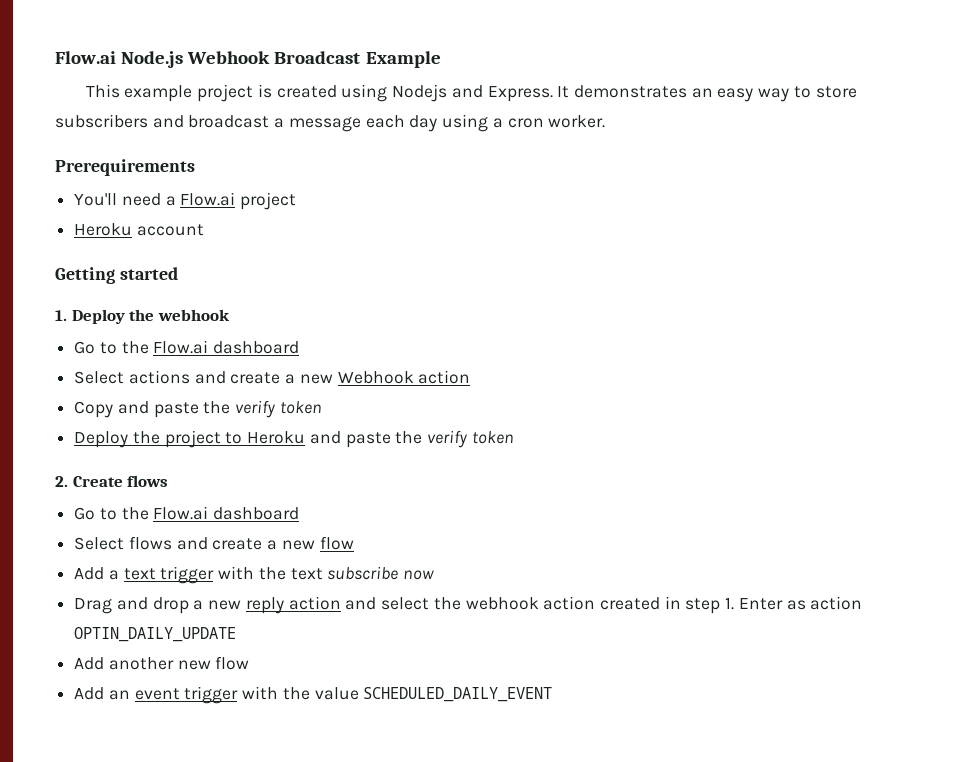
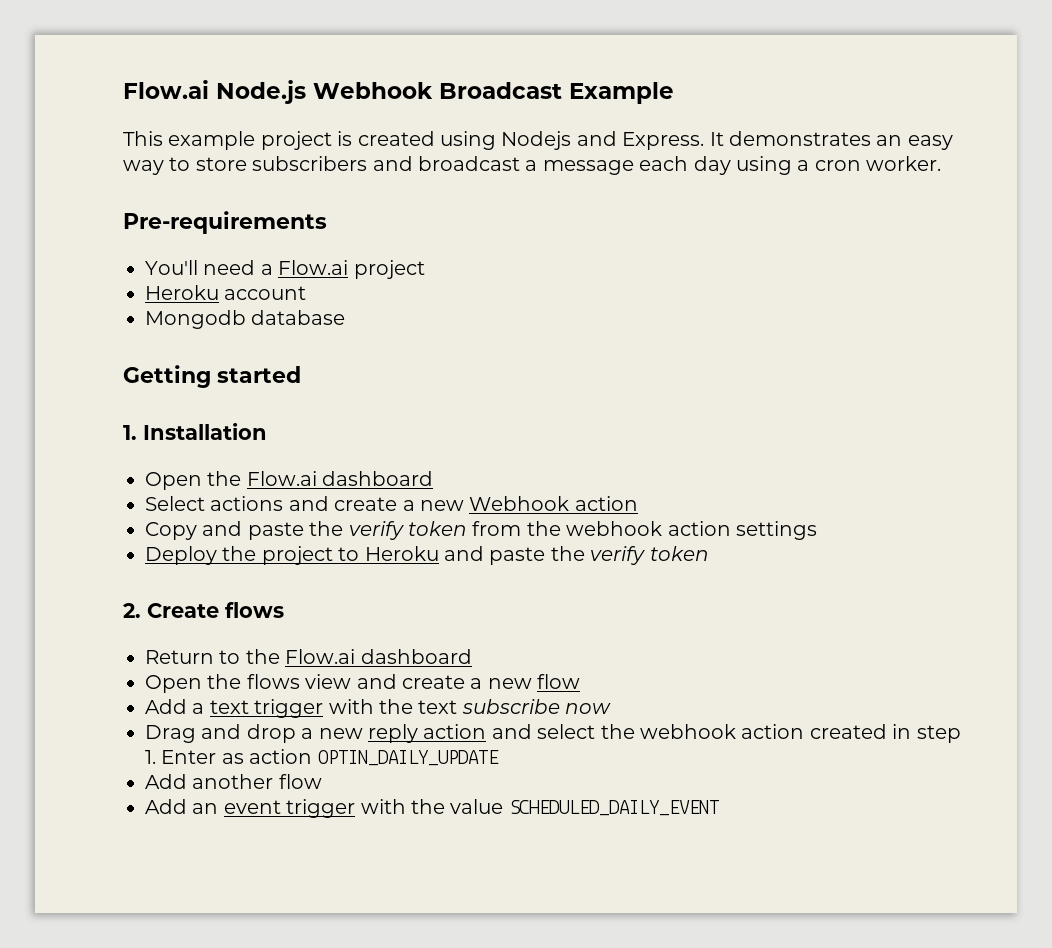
[55,159,195,176] Prerequirements -> [123,211,327,234] Pre-requirements
(204, 230) none -> [145,310,346,329] // Mongodb database
[71,309,230,324] [74,341,117,354] Deploy the webhook // Go to -> [143,423,267,440] [145,472,202,490] Installation // Open
(322, 407) none -> [472,521,817,540] from the webhook action settings
[74,506,300,520] [74,536,172,550] Go to the Flow.ai dashboard // Select flows -> [145,649,472,664] [145,674,352,693] Return to the Flow.ai dashboard // Open the flows view
[177,660,211,670] new -> (274, 781) none

